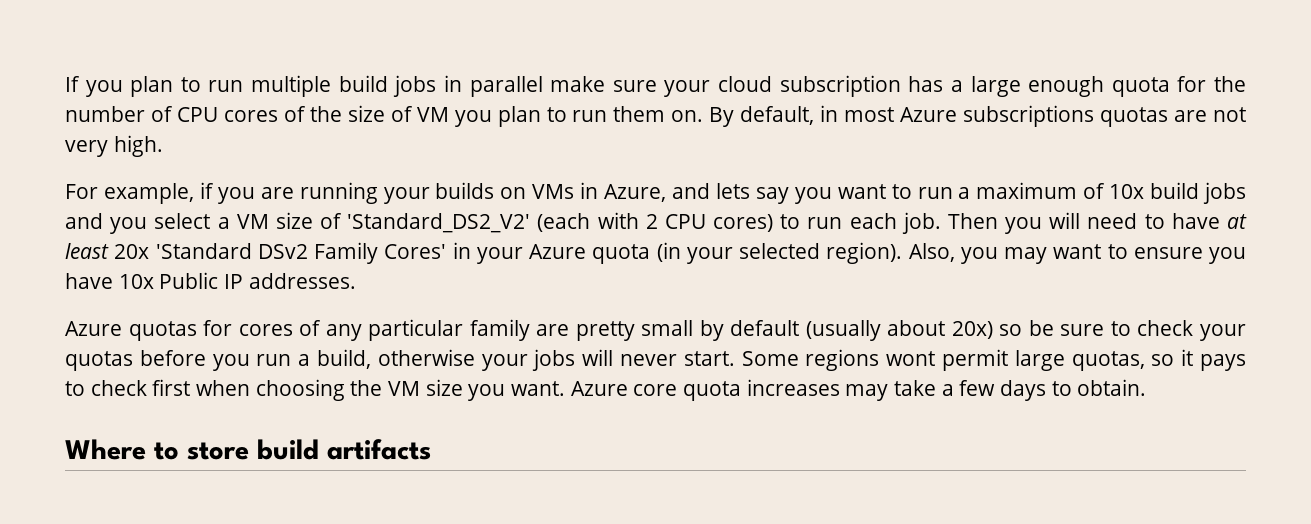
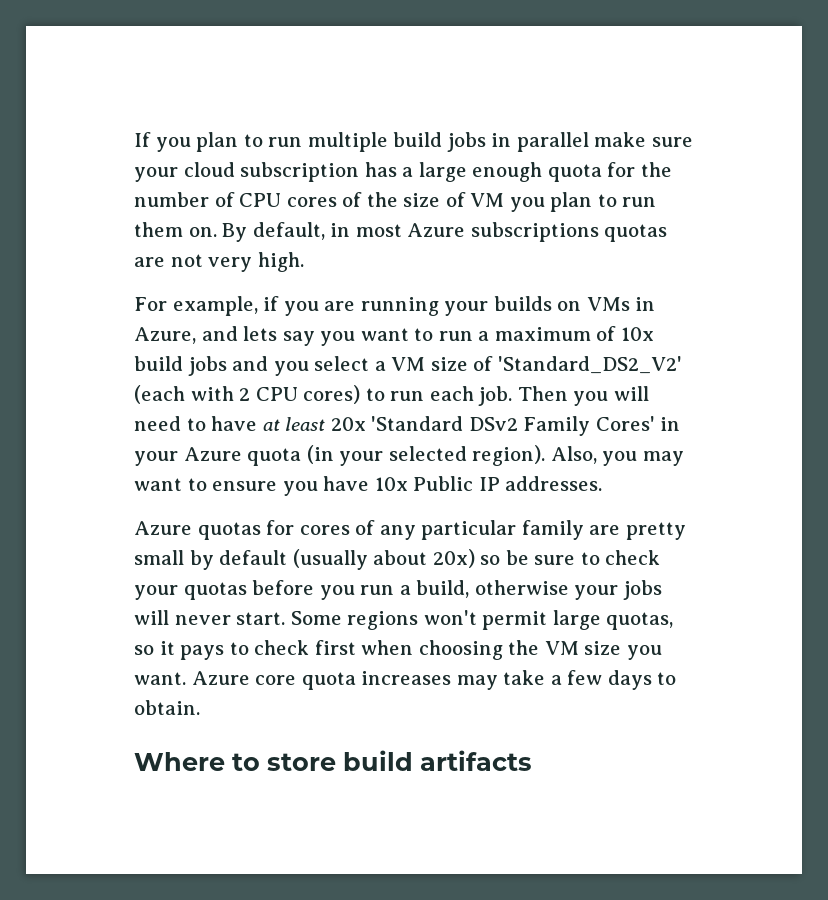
[886,351,936,366] wont -> [423,610,477,625] won't

